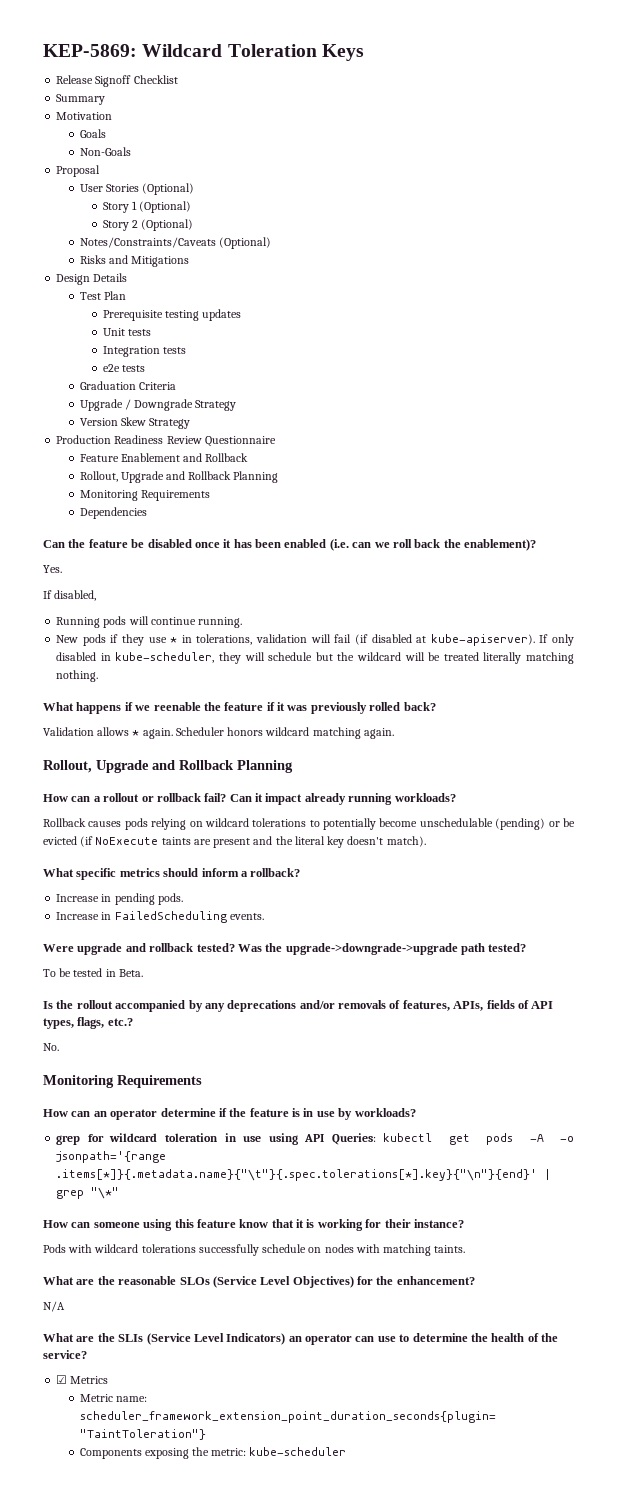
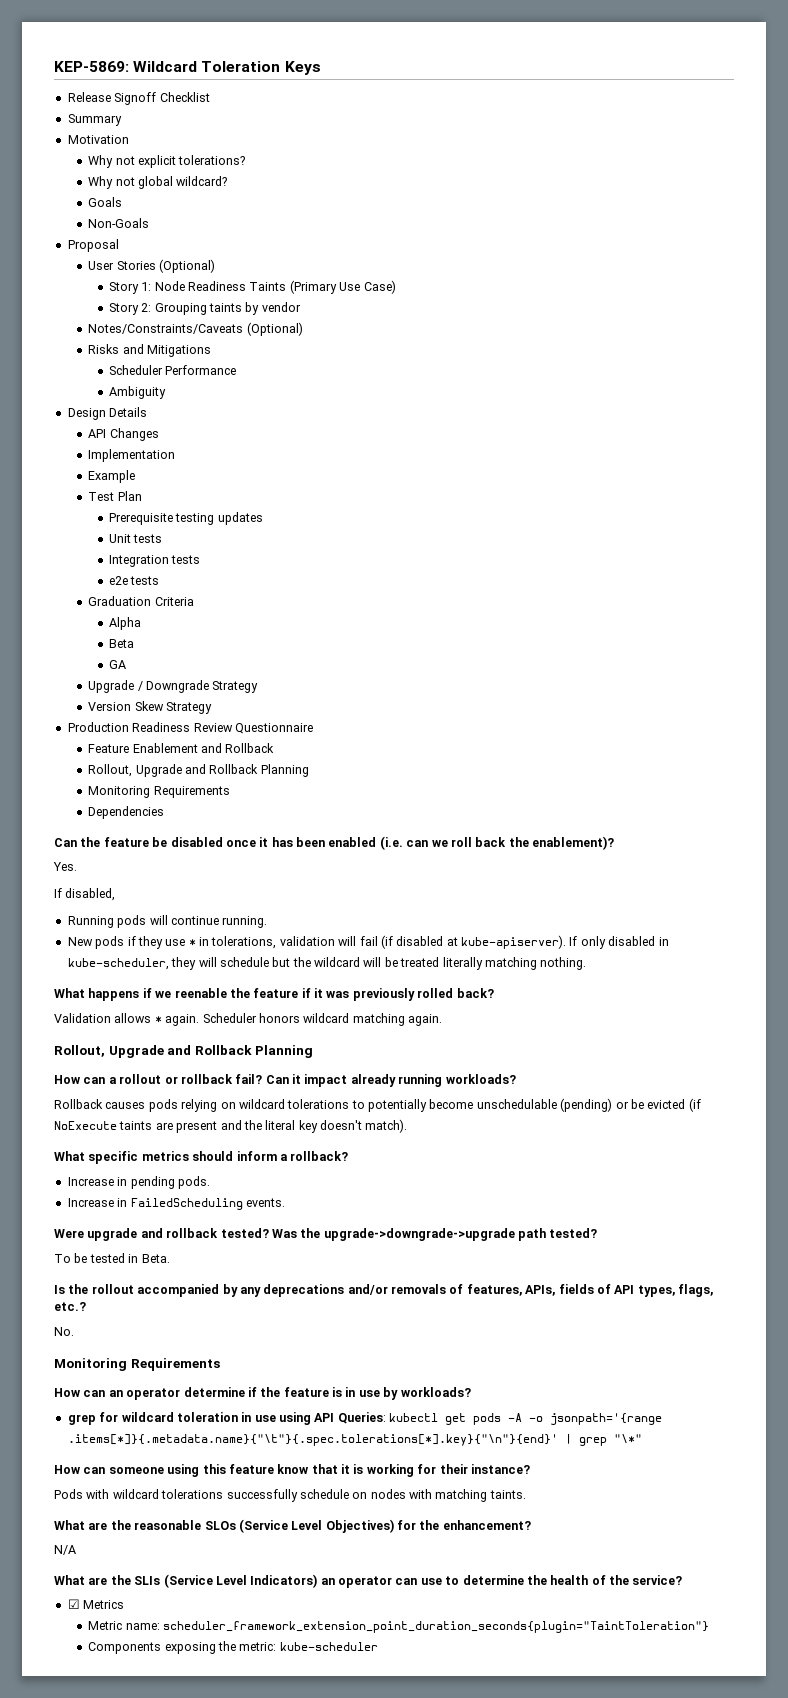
(113, 116) none -> [88,155,246,168] [88,176,228,189] // Why not explicit tolerations? // Why not global wildcard?
[132,201,192,213] [102,219,194,231] 1 (Optional) // Story 2 (Optional) -> [141,280,396,294] [108,302,301,315] 1: Node Readiness Taints (Primary Use Case) // Story 2: Grouping taints by vendor
(189, 261) none -> [108,365,237,375] [108,386,166,399] // Scheduler Performance // Ambiguity
(128, 277) none -> [88,428,159,441] [88,449,176,462] [88,470,136,483] // API Changes // Implementation // Example
(176, 386) none -> [108,617,141,630] [108,639,134,648] [108,660,126,669] // Alpha // Beta // GA

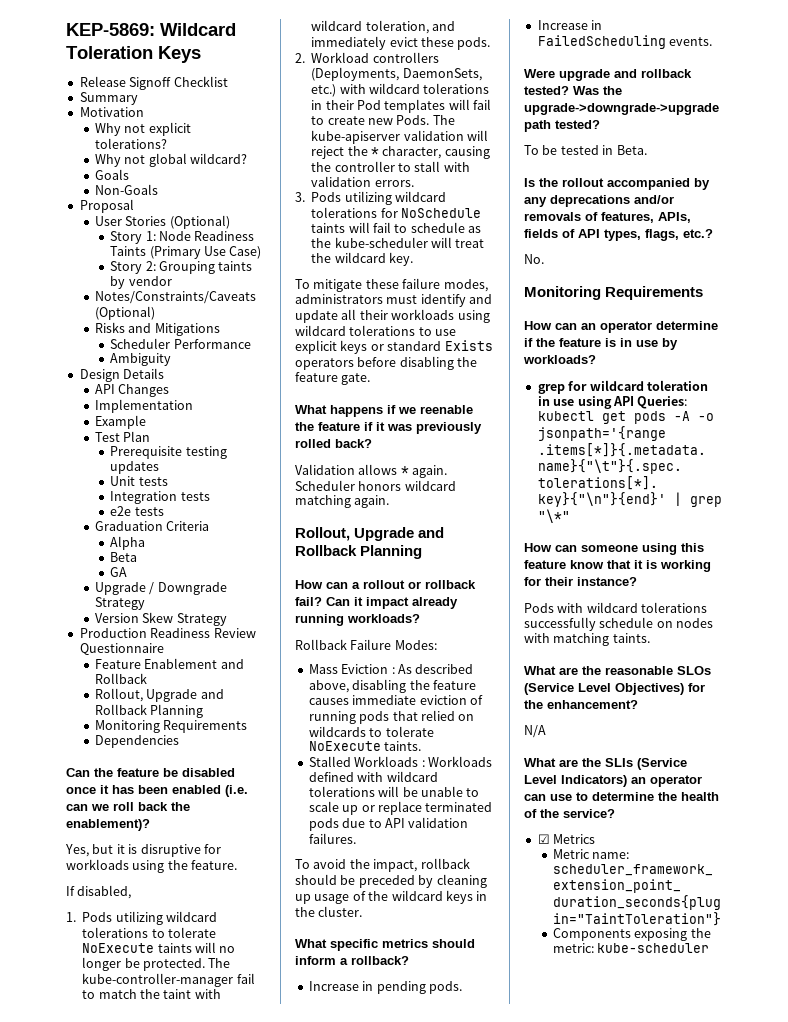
[53,862,77,871] [54,888,116,901] [67,915,268,928] [67,935,669,949] [67,957,587,970] Yes. // If disabled, // Running pods will continue running. // New pods if they use * in tolerations, validation will fail (if disabled at kube-apiserver). If only disabled in kube-scheduler, they will schedule but the wildcard will be treated literally matching nothing. -> [65,844,221,857] [66,859,238,873] [66,885,132,899] [66,911,217,925] [82,927,216,938] [82,942,236,953] [82,957,231,971] [82,973,255,987] [82,989,221,999] [311,20,455,34] [311,36,491,50] [295,52,439,63] [311,67,482,81] [311,83,490,97] [311,99,492,113] [311,115,455,125] [311,130,488,144] [311,146,490,159] [311,161,470,172] [311,176,414,187] [295,191,446,205] [311,207,481,218] [311,222,482,233] [311,237,485,248] [311,252,413,266] [295,278,488,292] [295,294,493,307] [295,309,490,323] [295,325,457,336] [295,340,493,354] [295,356,478,370] [295,372,371,385] Yes, but it is disruptive for workloads using the feature. // If disabled, // 1. Pods utilizing wildcard tolerations to tolerate NoExecute taints will no longer be protected. The kube-controller-manager fail to match the taint with wildcard toleration, and immediately evict these pods. // 2. Workload controllers (Deployments, DaemonSets, etc.) with wildcard tolerations in their Pod templates will fail to create new Pods. The kube-apiserver validation will reject the * character, causing the controller to stall with validation errors. // 3. Pods utilizing wildcard tolerations for NoSchedule taints will fail to schedule as the kube-scheduler will treat the wildcard key. // To mitigate these failure modes, administrators must identify and update all their workloads using wildcard tolerations to use explicit keys or standard Exists operators before disabling the feature gate.
[105,1098,701,1112] [54,1119,408,1133] causes pods relying on wildcard tolerations to potentially become unschedulable (pending) or be evicted (if NoExecute taints are present and the literal key doesn't match). -> [350,639,437,650] [308,664,474,674] [308,679,476,693] [308,695,483,705] [308,710,475,724] [308,726,434,737] [308,741,422,751] [308,756,492,767] [308,771,438,782] [308,786,480,797] [308,801,493,815] [308,817,469,831] [308,833,356,844] [295,858,470,872] [295,874,487,888] [295,890,488,904] [295,906,363,917] Failure Modes: // Mass Eviction : As described above, disabling the feature causes immediate eviction of running pods that relied on wildcards to tolerate NoExecute taints. // Stalled Workloads : Workloads defined with wildcard tolerations will be unable to scale up or replace terminated pods due to API validation failures. // To avoid the impact, rollback should be preceded by cleaning up usage of the wildcard keys in the cluster.

